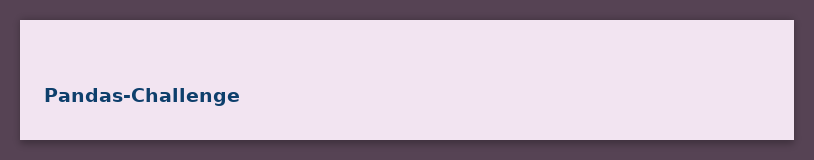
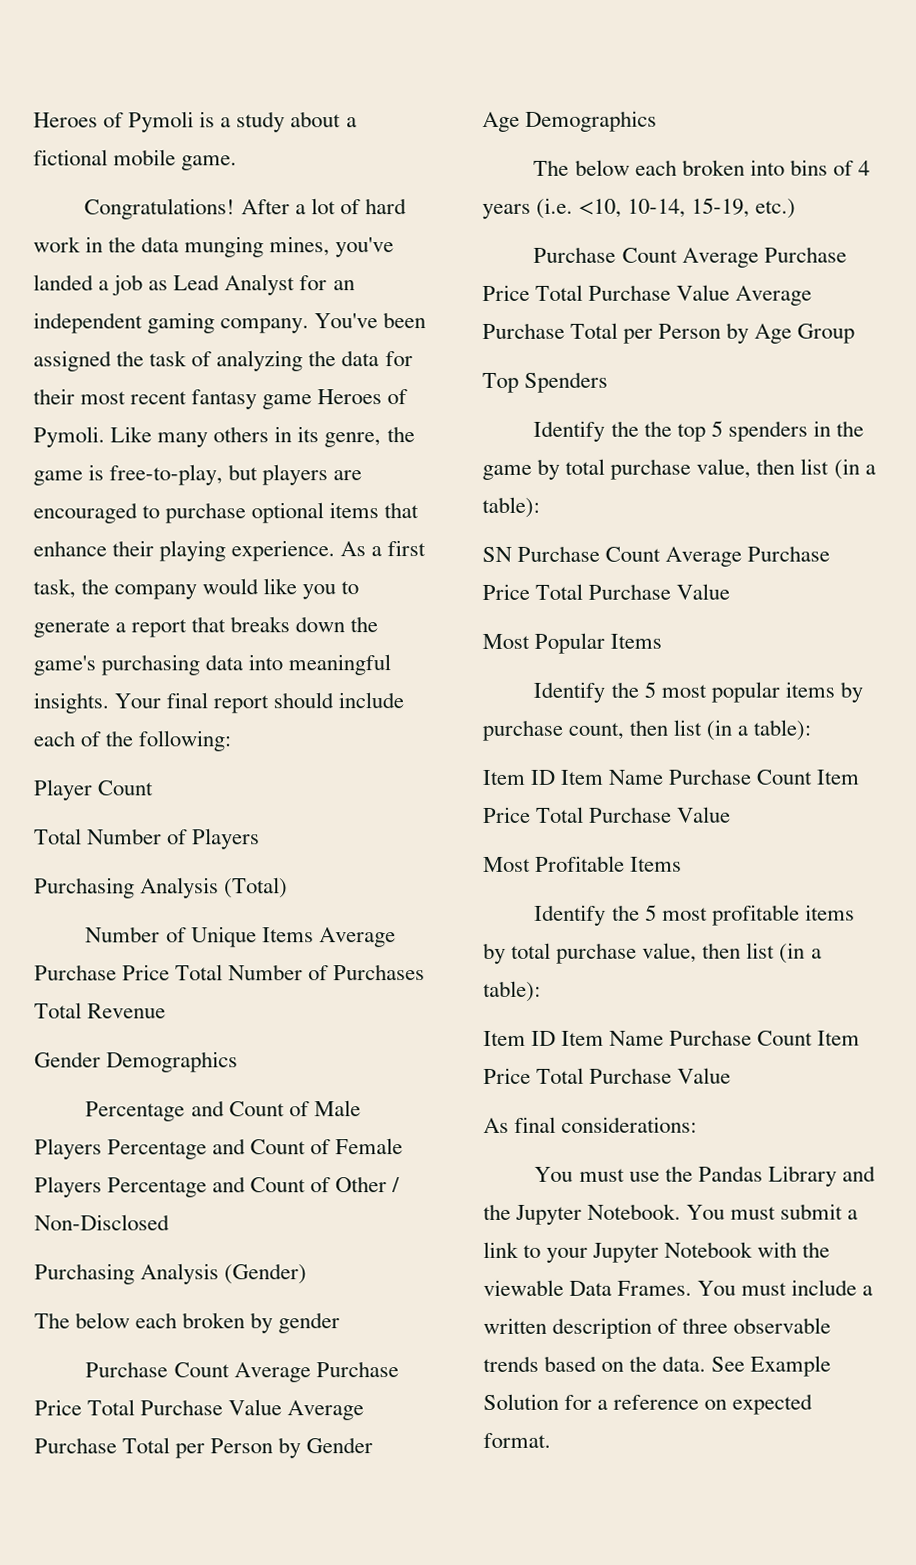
[44,88,240,106] Pandas-Challenge -> [33,111,357,133] [33,149,238,171] [84,198,407,220] [33,236,395,258] [33,274,355,296] [33,312,427,334] [33,350,413,372] [33,388,409,410] [33,426,415,448] [33,464,363,486] [33,502,420,524] [33,540,427,562] [33,578,360,600] [33,616,379,638] [33,654,392,676] [33,692,405,714] [33,730,232,752] [33,779,155,801] [34,828,261,850] [34,877,289,899] [85,926,396,948] [34,964,426,981] [34,1002,167,1019] [34,1051,239,1073] [85,1100,361,1122] [34,1138,404,1160] [34,1176,401,1198] [34,1214,170,1231] [34,1263,308,1285] [34,1312,341,1334] [85,1361,399,1383] [34,1399,365,1421] [34,1437,374,1459] [482,110,658,132] [533,159,870,176] [482,197,797,219] [533,246,847,268] [482,284,813,306] [482,322,856,344] [482,371,609,393] [533,420,864,442] [482,458,876,480] [482,496,540,518] [482,545,831,567] [482,583,731,600] [482,632,663,654] [533,681,863,703] [482,719,812,741] [482,768,861,785] [483,806,732,823] [483,855,683,872] [534,904,855,926] [483,942,822,964] [483,980,541,1002] [483,1029,861,1046] [483,1067,732,1084] [483,1116,698,1133] [534,1165,876,1187] [483,1203,859,1225] [483,1241,831,1263] [483,1279,874,1296] [483,1317,832,1339] [483,1355,832,1377] [483,1393,814,1415] [483,1432,551,1448] Heroes of Pymoli is a study about a fictional mobile game. // Congratulations! After a lot of hard work in the data munging mines, you've landed a job as Lead Analyst for an independent gaming company. You've been assigned the task of analyzing the data for their most recent fantasy game Heroes of Pymoli. Like many others in its genre, the game is free-to-play, but players are encouraged to purchase optional items that enhance their playing experience. As a first task, the company would like you to generate a report that breaks down the game's purchasing data into meaningful insights. Your final report should include each of the following: // Player Count // Total Number of Players // Purchasing Analysis (Total) // Number of Unique Items Average Purchase Price Total Number of Purchases Total Revenue // Gender Demographics // Percentage and Count of Male Players Percentage and Count of Female Players Percentage and Count of Other / Non-Disclosed // Purchasing Analysis (Gender) // The below each broken by gender // Purchase Count Average Purchase Price Total Purchase Value Average Purchase Total per Person by Gender // Age Demographics // The below each broken into bins of 4 years (i.e. <10, 10-14, 15-19, etc.) // Purchase Count Average Purchase Price Total Purchase Value Average Purchase Total per Person by Age Group // Top Spenders // Identify the the top 5 spenders in the game by total purchase value, then list (in a table): // SN Purchase Count Average Purchase Price Total Purchase Value // Most Popular Items // Identify the 5 most popular items by purchase count, then list (in a table): // Item ID Item Name Purchase Count Item Price Total Purchase Value // Most Profitable Items // Identify the 5 most profitable items by total purchase value, then list (in a table): // Item ID Item Name Purchase Count Item Price Total Purchase Value // As final considerations: // You must use the Pandas Library and the Jupyter Notebook. You must submit a link to your Jupyter Notebook with the viewable Data Frames. You must include a written description of three observable trends based on the data. See Example Solution for a reference on expected format.

